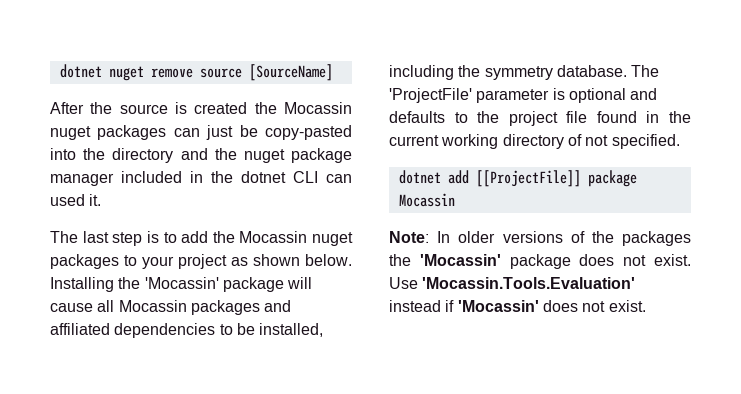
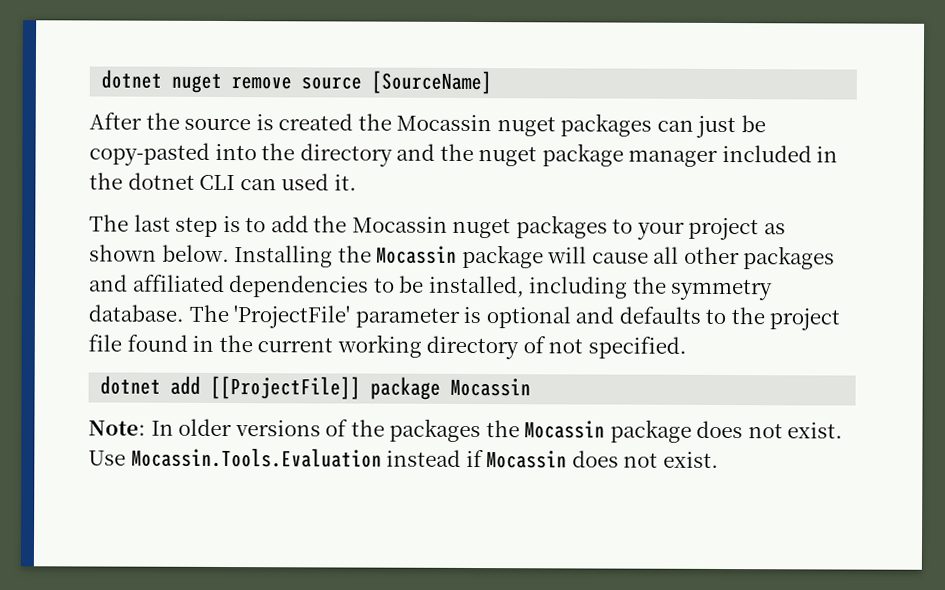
[144,277,219,289] 'Mocassin' -> [376,245,458,264] Mocassin
[118,300,187,312] Mocassin -> [683,246,740,265] other
[419,254,501,266] 'Mocassin' -> [524,420,606,439] Mocassin
[422,277,636,289] 'Mocassin.Tools.Evaluation' -> [130,447,382,468] Mocassin.Tools.Evaluation
[457,300,539,312] 'Mocassin' -> [486,450,568,469] Mocassin

